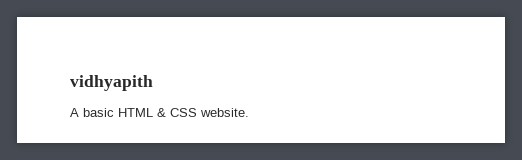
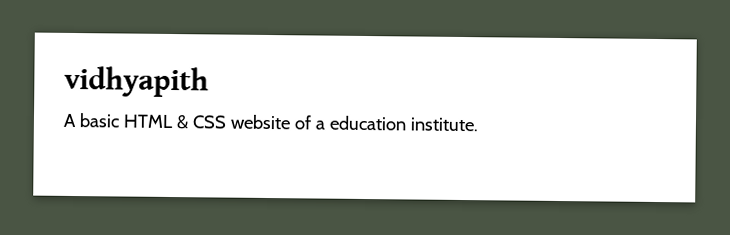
[200,108,249,117] website. -> [229,114,478,132] website of a education institute.

